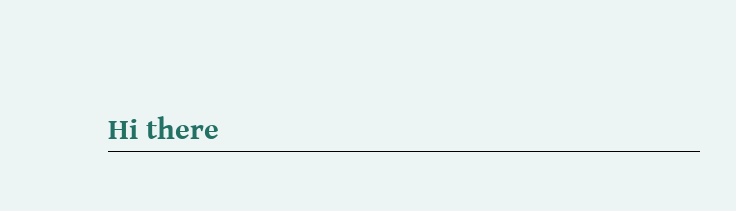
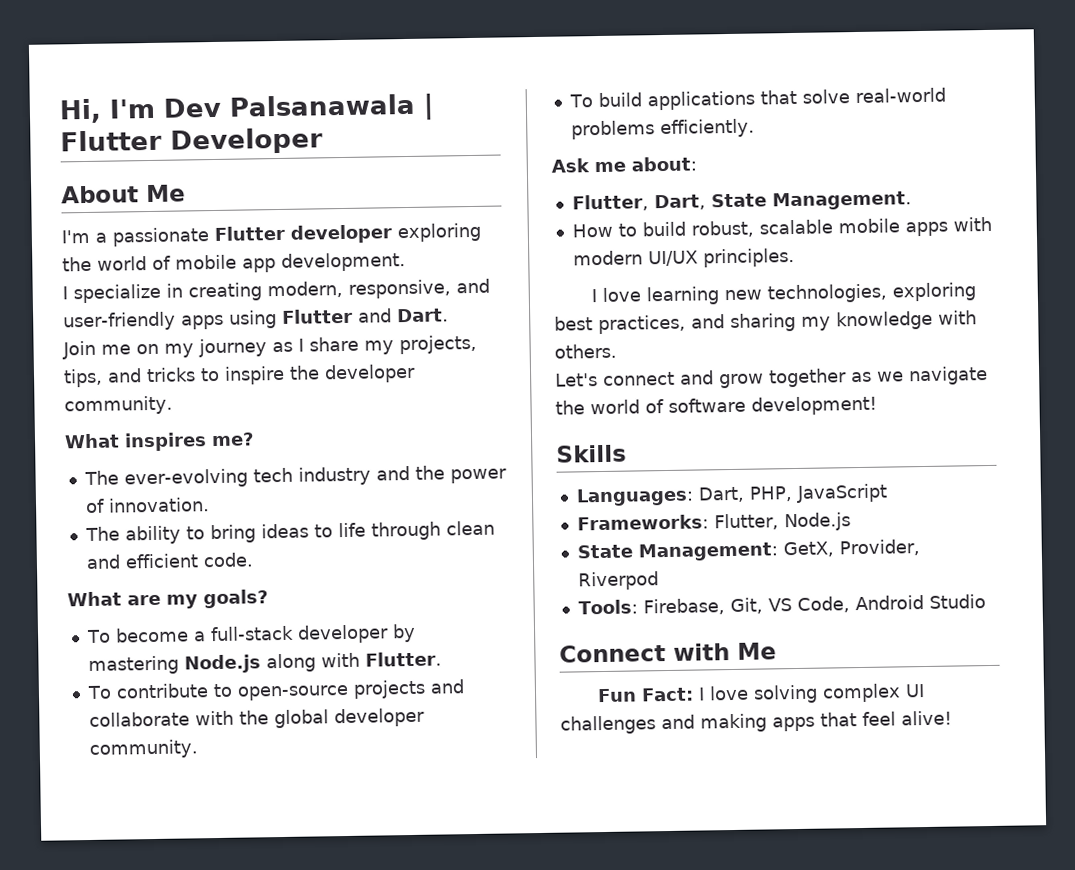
[108,116,220,139] Hi there -> [59,93,435,124] [60,127,323,155] [61,184,186,204] [61,222,481,247] [62,252,406,273] [62,278,490,304] [63,308,449,332] [62,334,477,360] [63,363,416,388] [64,395,173,416] [64,432,254,452] [83,465,507,489] [84,497,210,514] [84,520,495,545] [85,552,254,570] [67,589,268,609] [85,623,416,644] [87,651,442,676] [86,679,465,701] [88,707,425,729] [88,739,198,760] [568,87,946,111] [570,118,755,140] [551,156,697,173] [571,191,912,212] [571,216,992,238] [572,247,795,268] [590,282,976,306] [554,310,977,335] [554,343,617,359] [555,366,988,389] [555,395,877,416] [556,444,627,463] [575,483,888,507] [576,512,851,532] [576,539,920,562] [577,571,659,591] [577,594,986,616] [559,642,777,663] [596,683,925,704] [560,710,952,735] Hi, I'm Dev Palsanawala | Flutter Developer // About Me // I'm a passionate Flutter developer exploring the world of mobile app development. // I specialize in creating modern, responsive, and user-friendly apps using Flutter and Dart. // Join me on my journey as I share my projects, tips, and tricks to inspire the developer community. // What inspires me? // The ever-evolving tech industry and the power of innovation. // The ability to bring ideas to life through clean and efficient code. // What are my goals? // To become a full-stack developer by mastering Node.js along with Flutter. // To contribute to open-source projects and collaborate with the global developer community. // To build applications that solve real-world problems efficiently. // Ask me about: // Flutter, Dart, State Management. // How to build robust, scalable mobile apps with modern UI/UX principles. // I love learning new technologies, exploring best practices, and sharing my knowledge with others. // Let's connect and grow together as we navigate the world of software development! // Skills // Languages: Dart, PHP, JavaScript // Frameworks: Flutter, Node.js // State Management: GetX, Provider, Riverpod // Tools: Firebase, Git, VS Code, Android Studio // Connect with Me // Fun Fact: I love solving complex UI challenges and making apps that feel alive!

